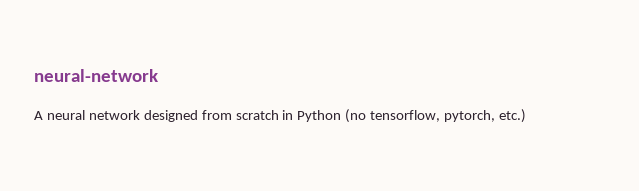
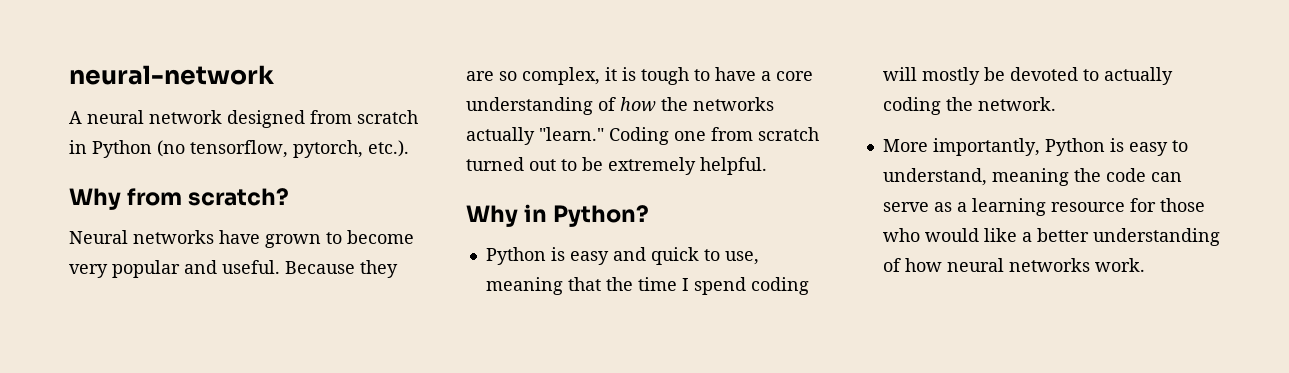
[499,109,527,123] etc.) -> [368,140,409,157] [69,188,290,210] [69,230,414,248] [69,260,398,278] [466,67,813,85] [466,97,774,115] [466,127,819,145] [466,157,767,175] [466,204,650,227] [485,247,759,265] [485,277,809,295] [882,67,1173,85] [882,97,1056,115] [882,138,1188,156] [882,168,1182,186] [882,198,1205,216] [882,228,1220,246] [882,258,1145,272] etc.). // Why from scratch? // Neural networks have grown to become very popular and useful. Because they are so complex, it is tough to have a core understanding of how the networks actually "learn." Coding one from scratch turned out to be extremely helpful. // Why in Python? // Python is easy and quick to use, meaning that the time I spend coding will mostly be devoted to actually coding the network. // More importantly, Python is easy to understand, meaning the code can serve as a learning resource for those who would like a better understanding of how neural networks work.

